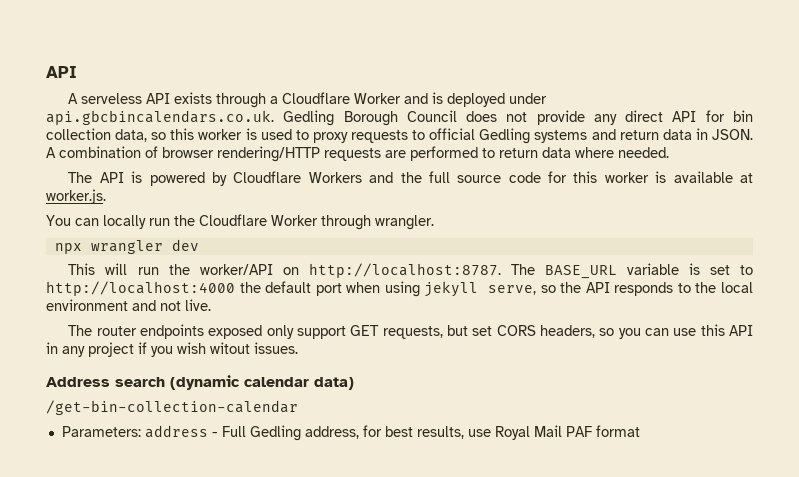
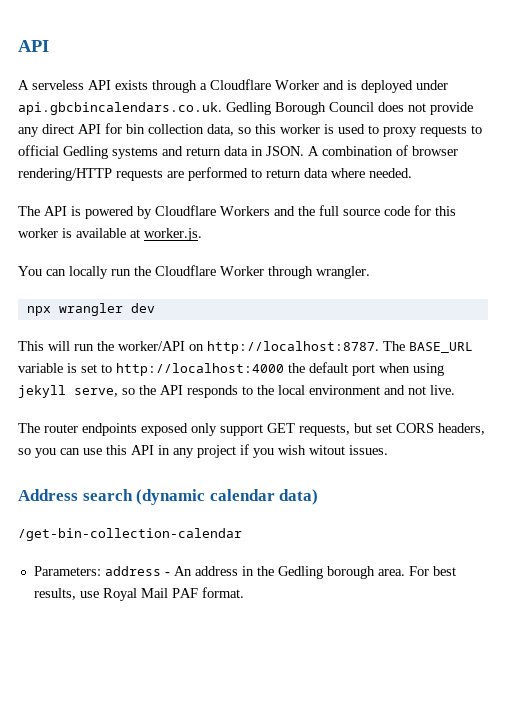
[221,425,382,441] Full Gedling address, for -> [173,566,429,579] An address in the Gedling borough area. For
[595,425,640,437] format -> [201,587,244,598] format.

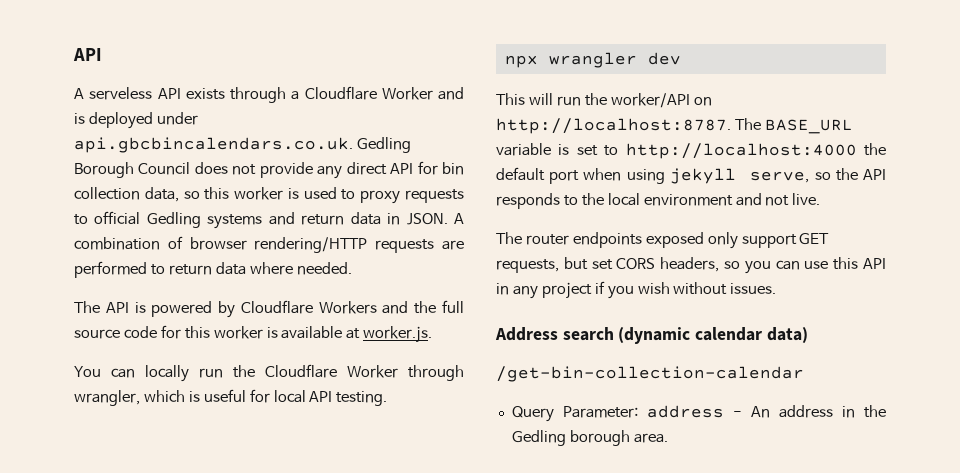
[316,266,370,279] wrangler. -> [74,389,388,406] wrangler, which is useful for local API testing.
[309,445,345,455] witout -> [673,282,728,295] without
[33,566,101,576] Parameters: -> [511,406,638,422] Query Parameter:
[408,566,456,576] [33,587,244,601] For best results, use Royal Mail PAF format. -> (668, 438) none

